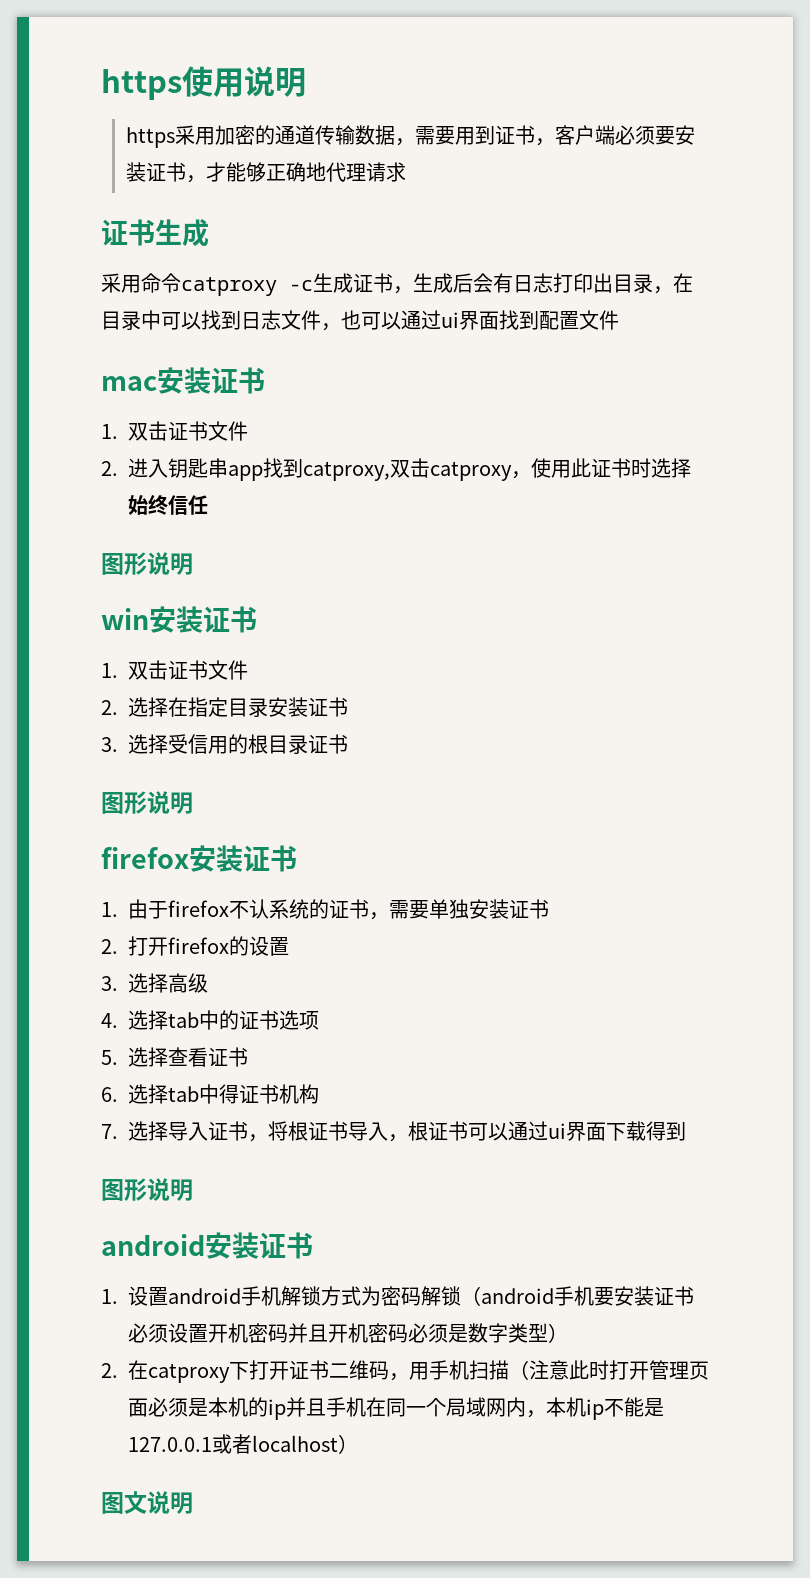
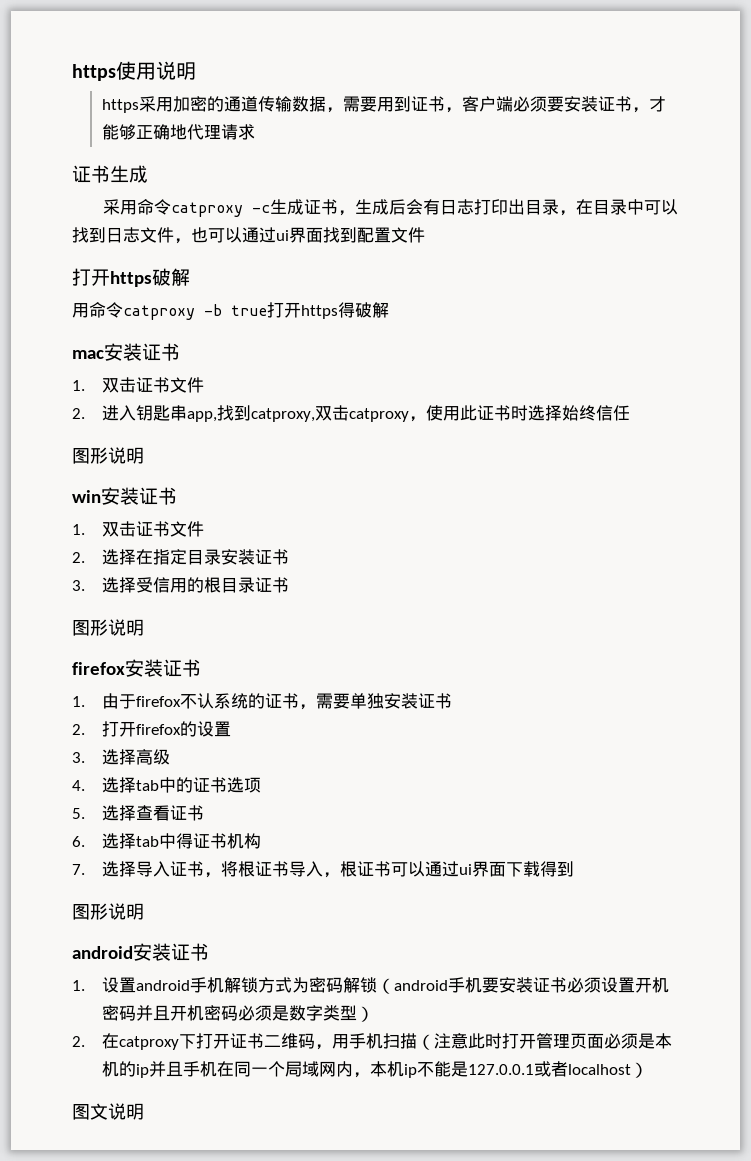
(619, 320) none -> [72,268,190,287] [72,302,389,320] // 打开https破解 // 用命令catproxy -b true打开https得破解
[228,465,263,481] app -> [186,411,217,422] app,

